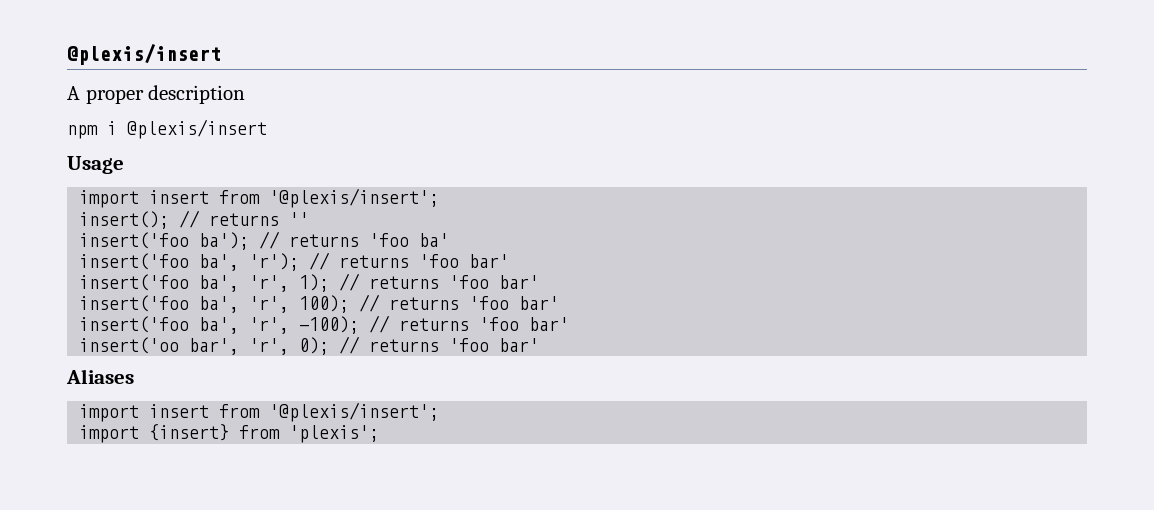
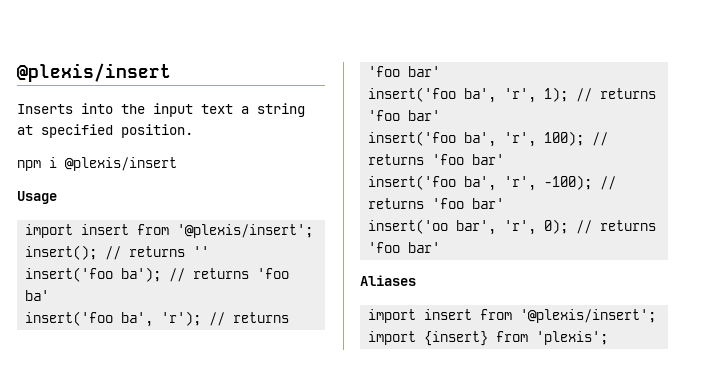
[67,44,221,65] [67,85,246,104] @plexis/insert // A proper description -> [17,63,171,82] [17,103,305,117] [17,124,193,138] @plexis/insert // Inserts into the input text a string at specified position.

